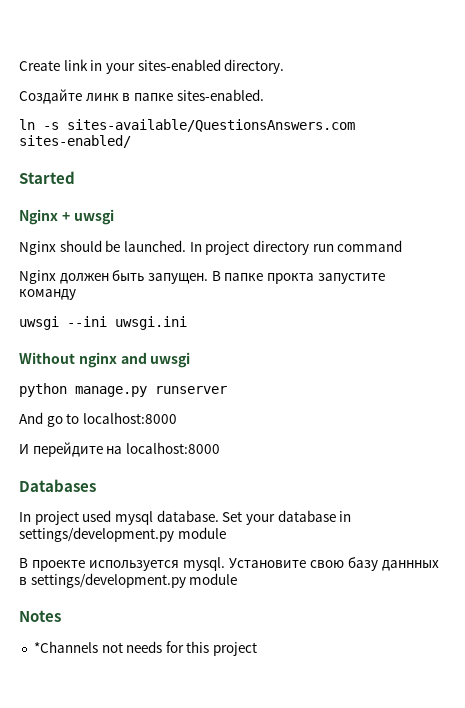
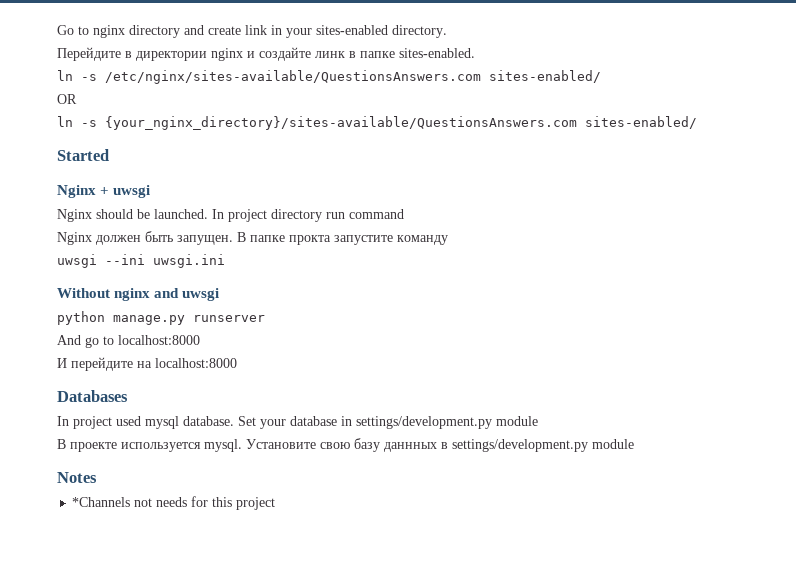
[19,60,60,71] Create -> [57,25,241,38] Go to nginx directory and create
[19,89,82,104] Создайте -> [57,47,311,61] Перейдите в директории nginx и создайте
[67,119,355,132] sites-available/QuestionsAnswers.com -> [105,70,601,84] [57,94,77,104] [57,116,577,130] /etc/nginx/sites-available/QuestionsAnswers.com sites-enabled/ // OR // ln -s {your_nginx_directory}/sites-available/QuestionsAnswers.com

